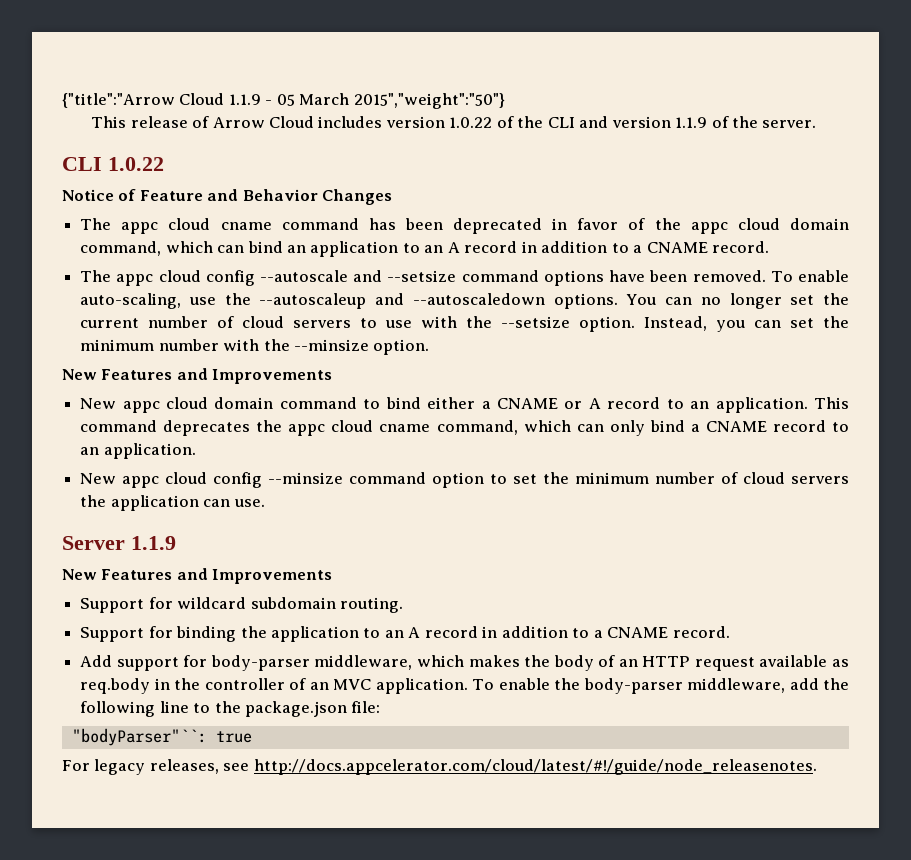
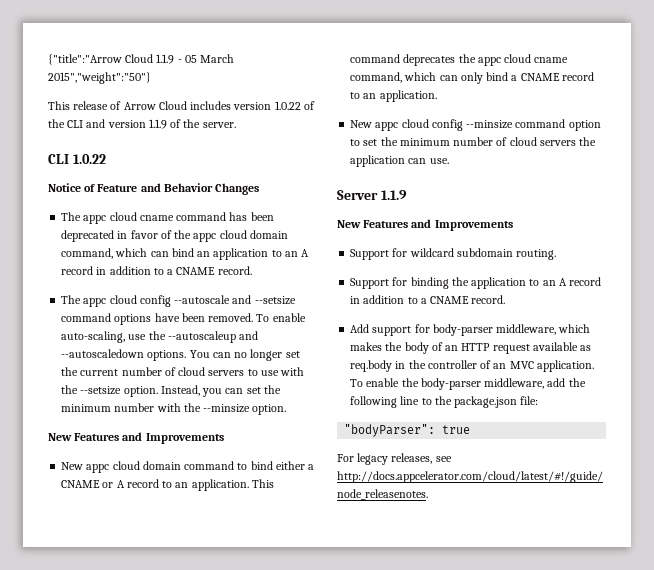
[71,728,207,746] "bodyParser"``: -> [344,424,436,437] "bodyParser":

